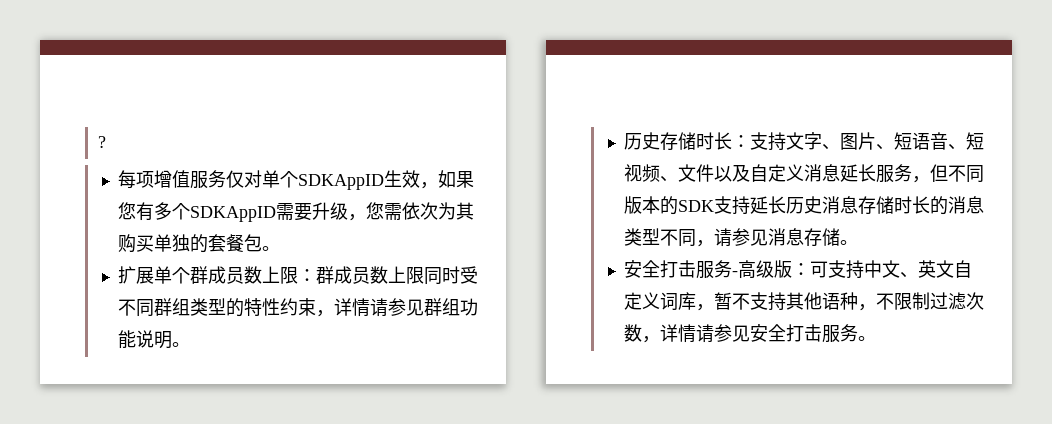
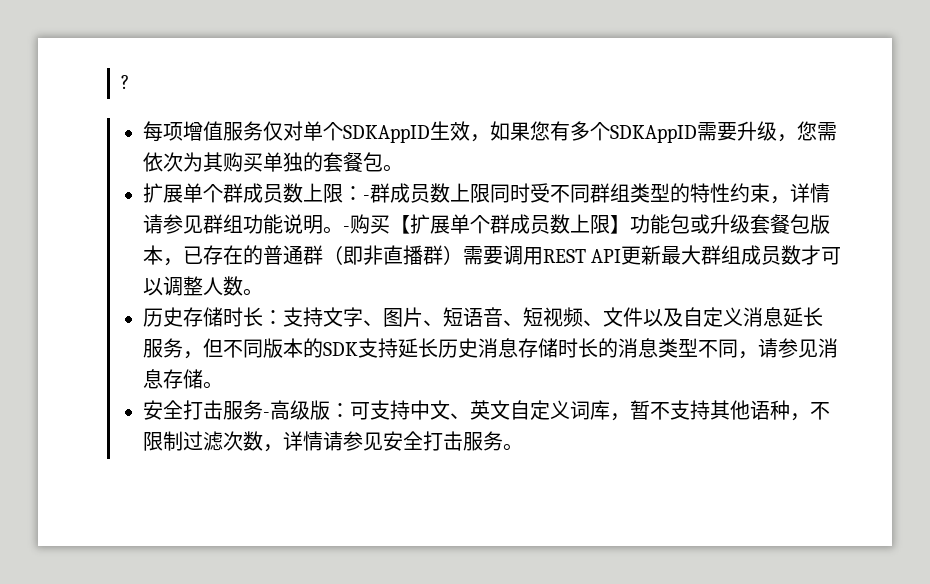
(316, 275) none -> [362,195,370,201] -
(190, 344) none -> [342,214,830,234] [142,245,842,266] [142,276,263,296] -购买【扩展单个群成员数上限】功能包或升级套餐包版本，已存在的普通群（即非直播群）需要调用REST API更新最大群组成员数才可以调整人数。

